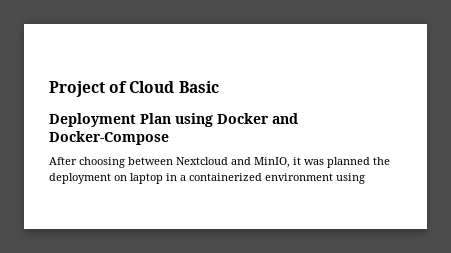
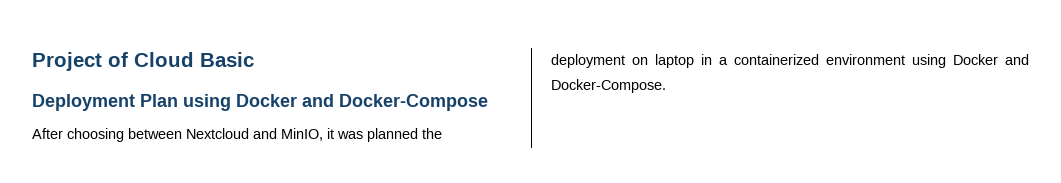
(365, 178) none -> [953,54,1029,65] [551,79,666,93] Docker and Docker-Compose.

